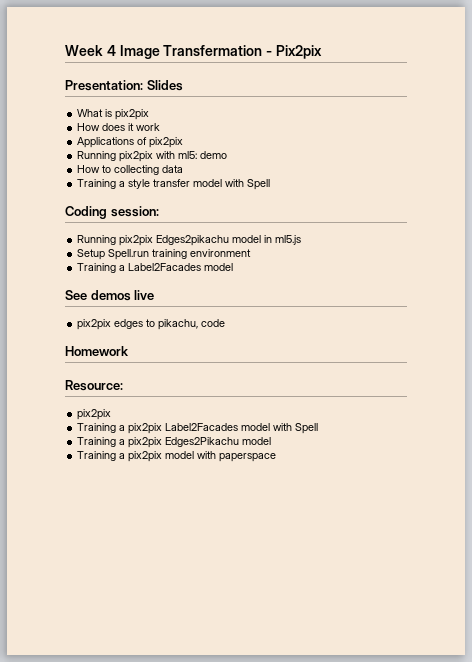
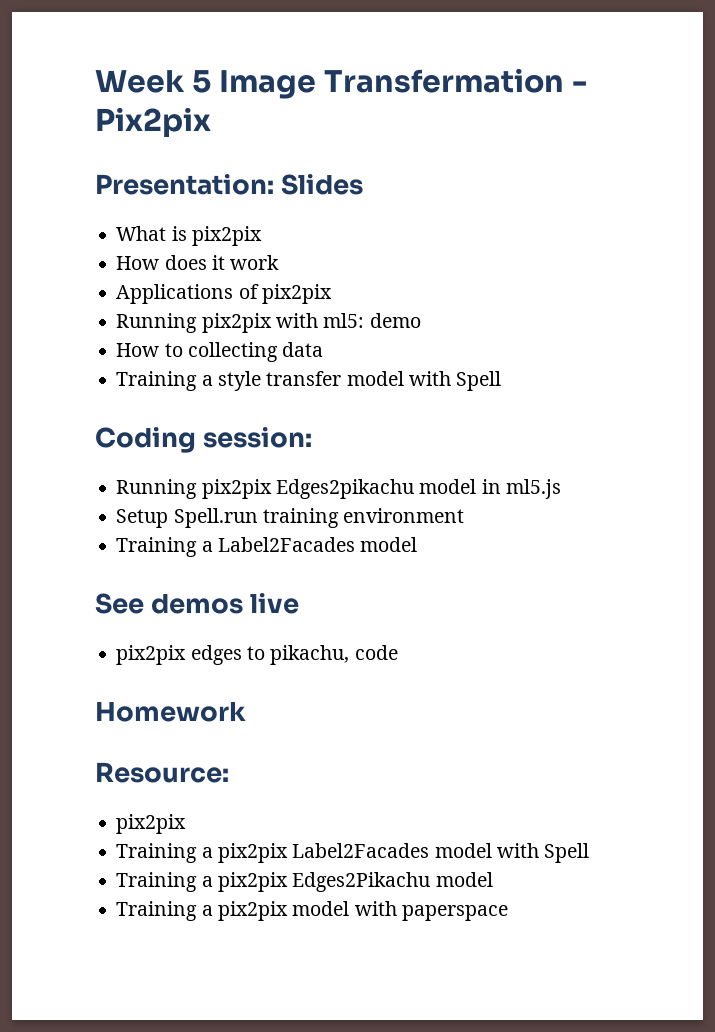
[106,45,116,56] 4 -> [192,70,212,93] 5

